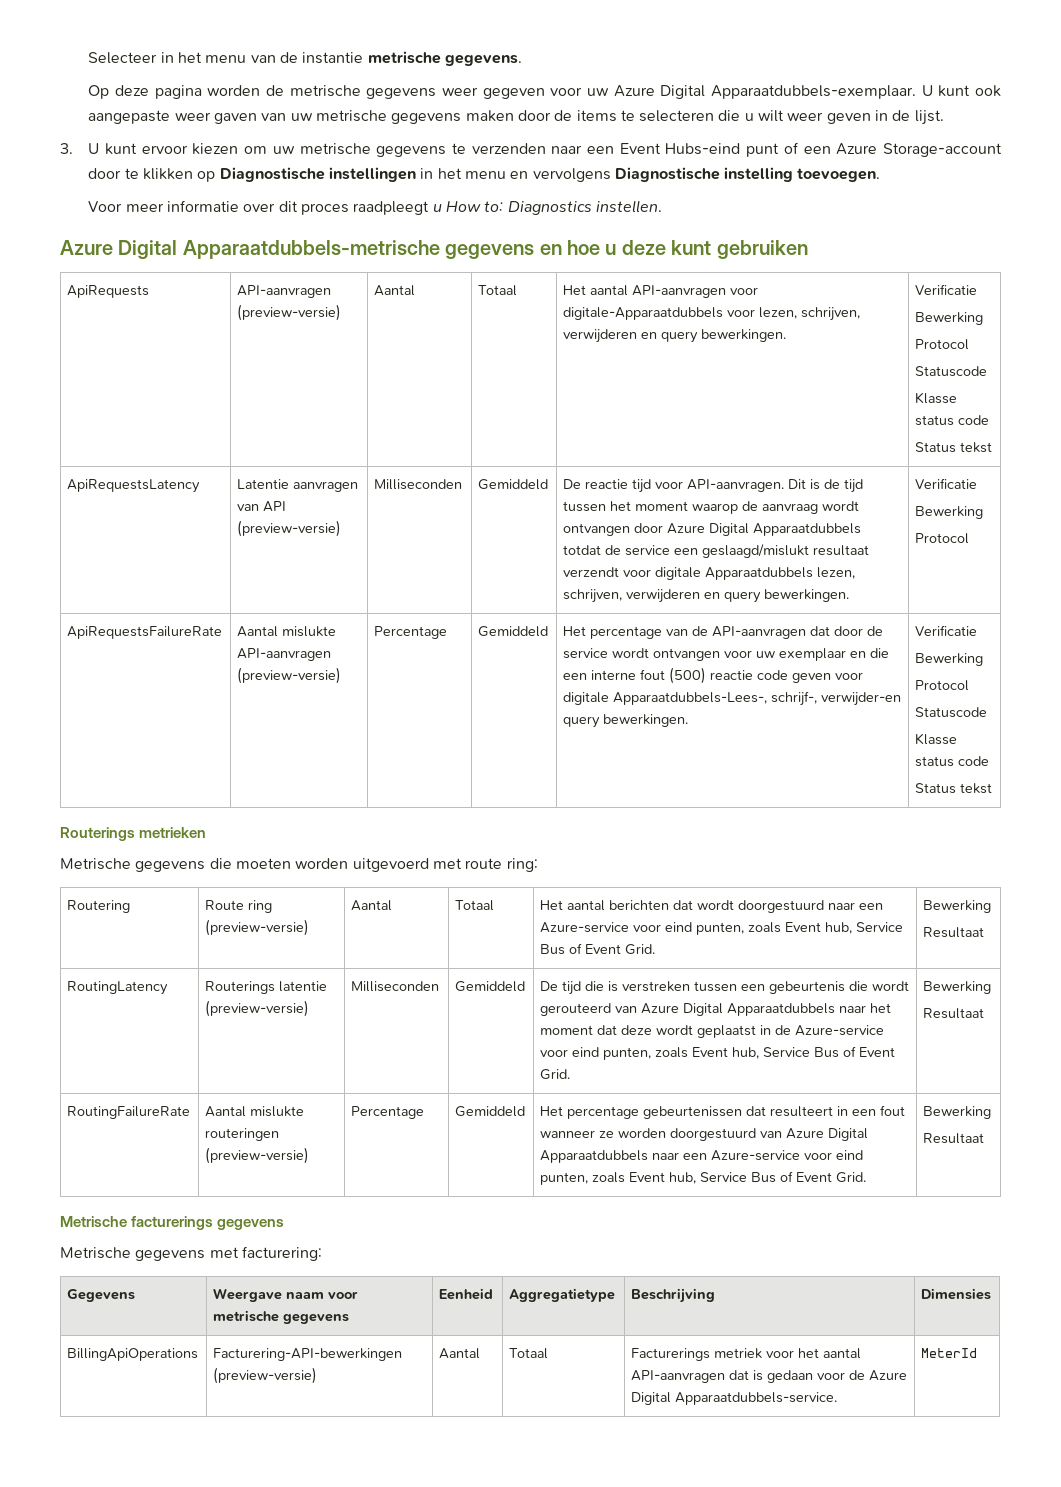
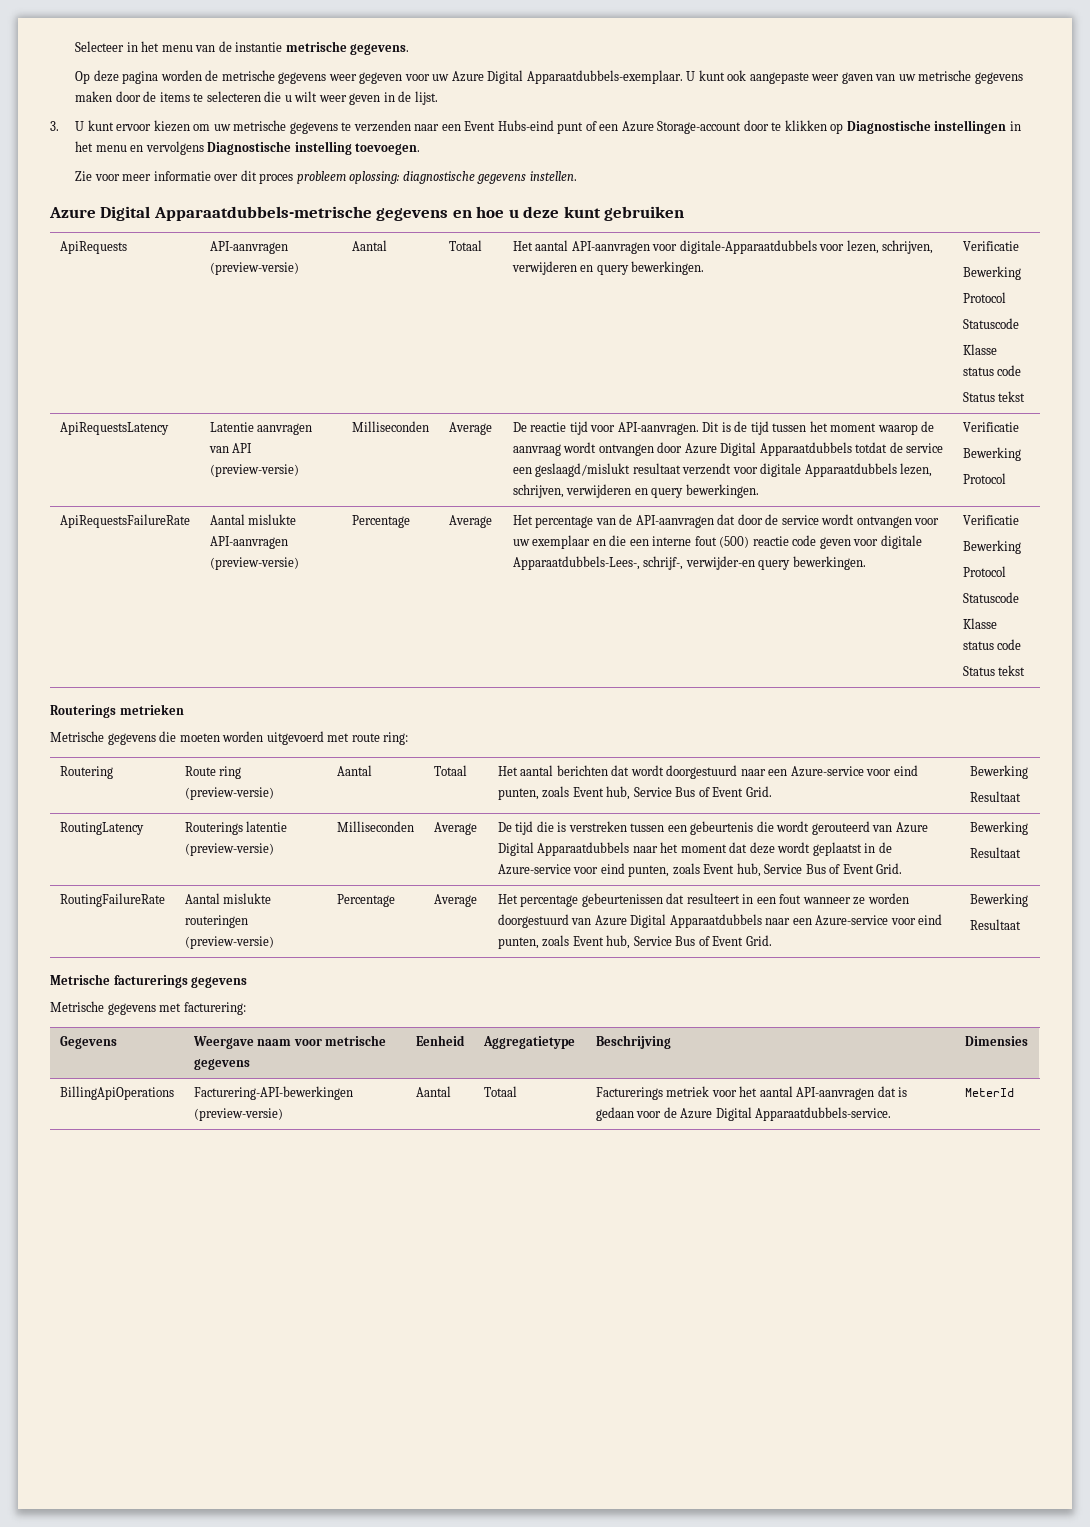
[88,201,123,212] Voor -> [75,171,120,181] Zie voor
[353,201,592,215] raadpleegt u How to: Diagnostics -> [296,171,527,184] probleem oplossing: diagnostische gegevens
[478,479,549,490] Gemiddeld -> [448,422,492,435] Average
[478,626,549,637] Gemiddeld -> [448,515,492,528] Average
[455,981,526,992] Gemiddeld -> [433,822,477,835] Average
[455,1106,526,1117] Gemiddeld -> [433,894,477,907] Average

